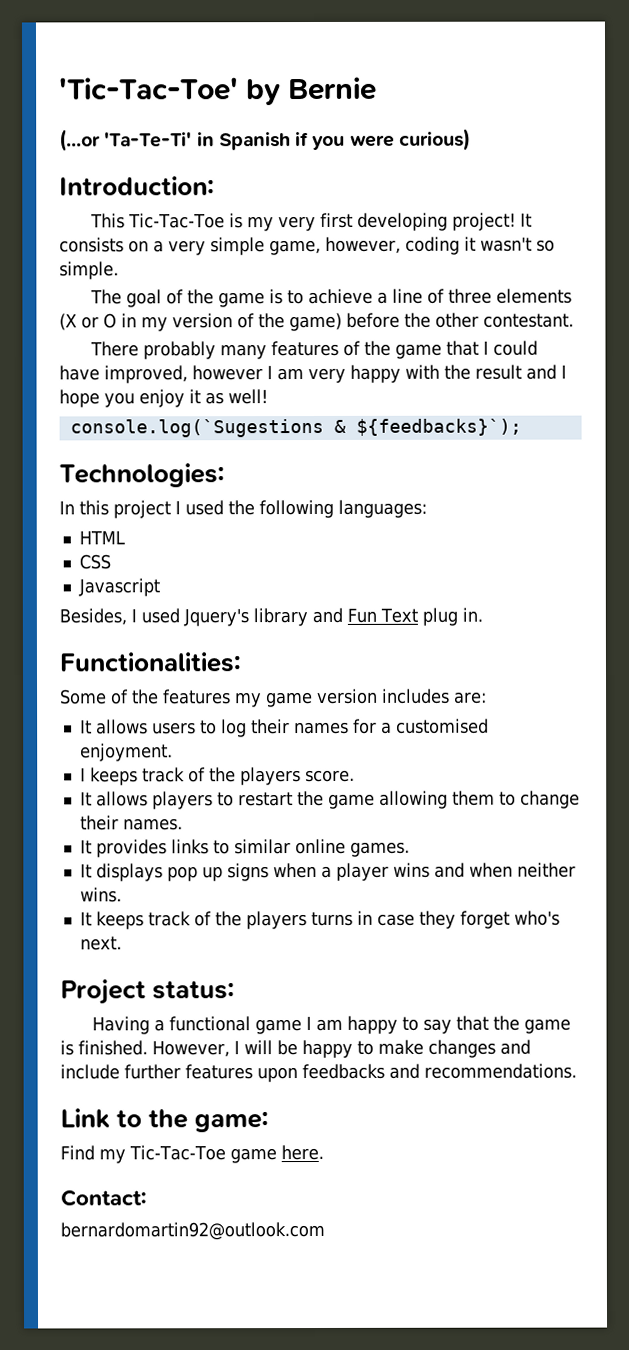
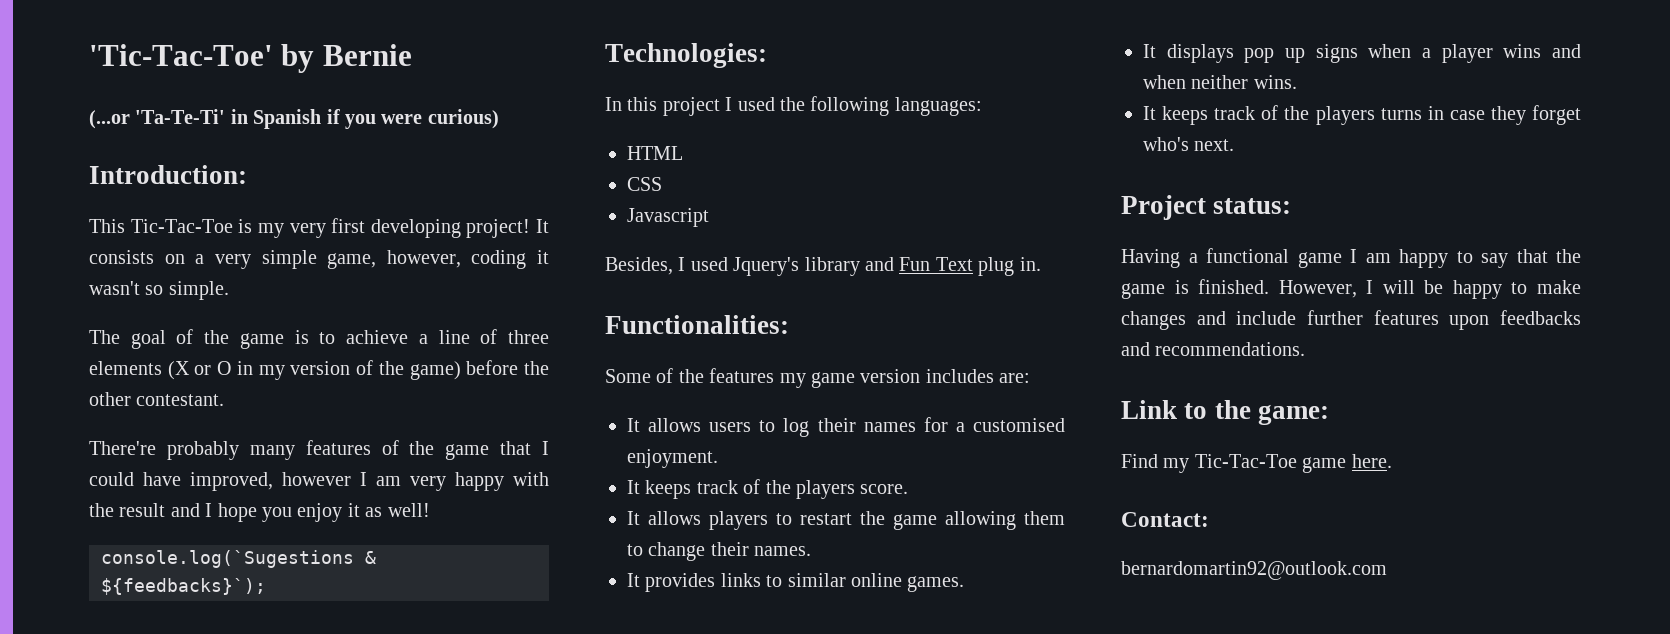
[90,341,140,357] There -> [89,441,156,455] There're
[79,767,86,782] I -> [627,480,640,494] It

